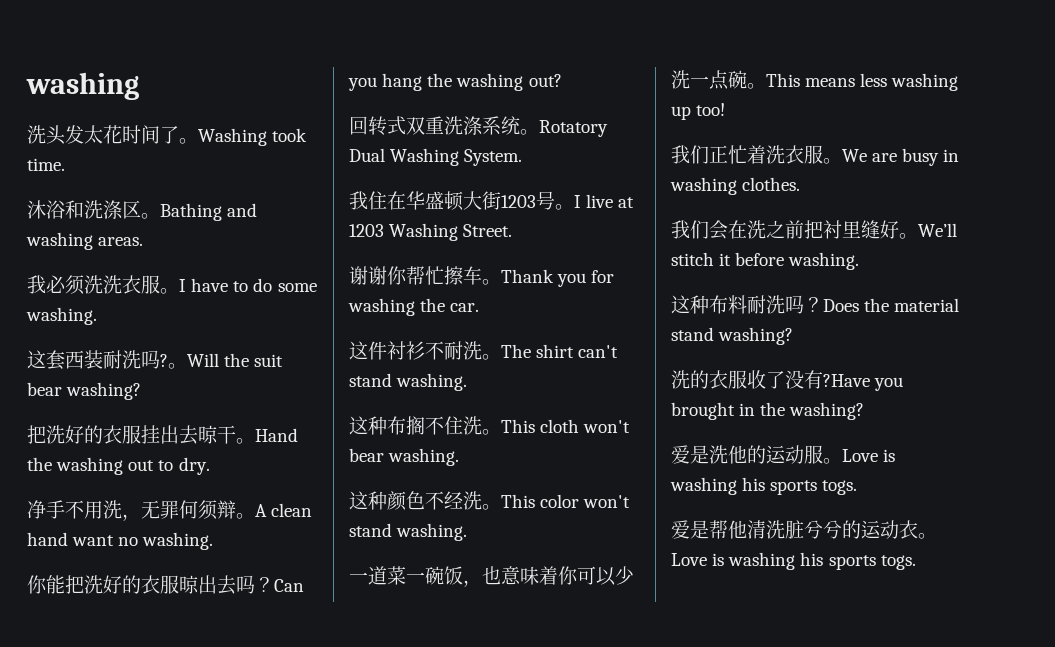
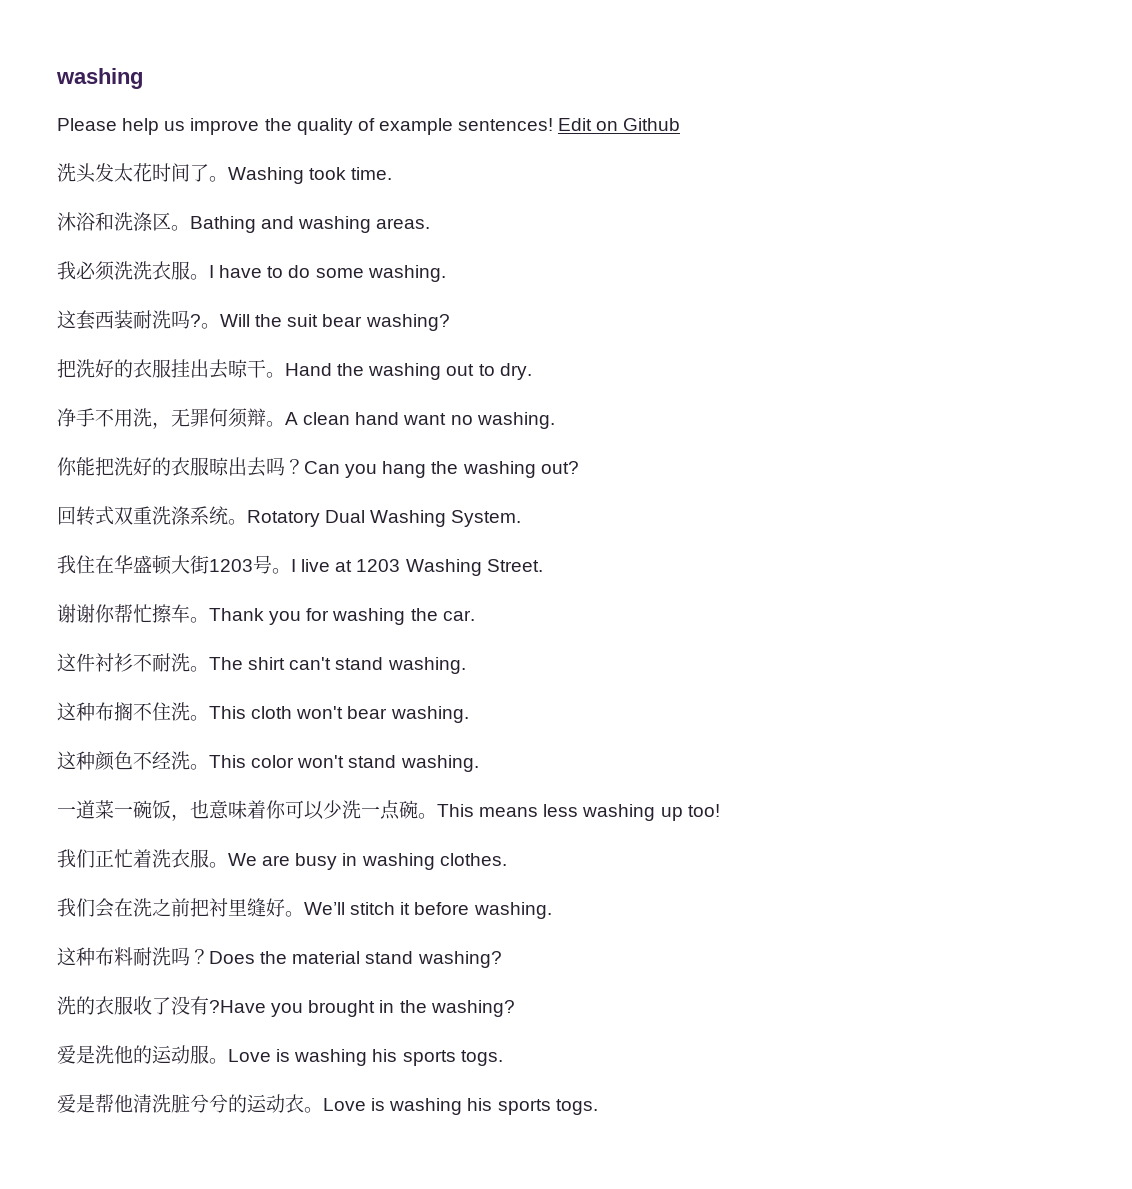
[26,72,139,100] washing -> [56,68,143,89] [57,118,681,135] washing // Please help us improve the quality of example sentences! Edit on Github

